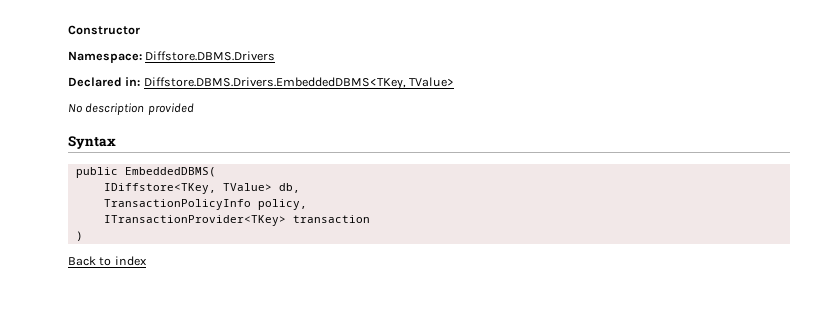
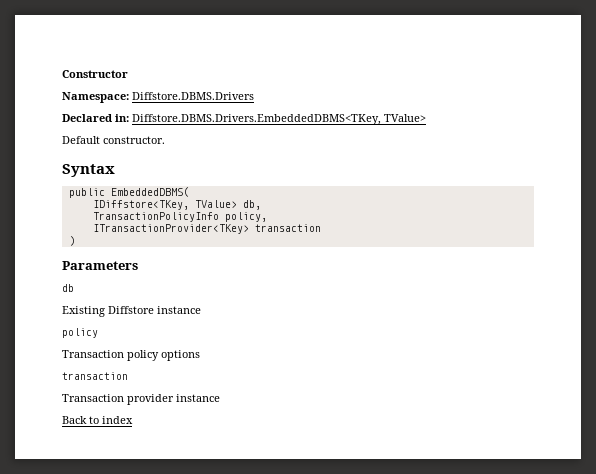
[68,103,194,115] No description provided -> [62,136,165,144] Default constructor.
(83, 236) none -> [62,261,138,270] [62,284,74,292] [62,306,201,317] [62,328,98,338] [62,350,200,361] [62,372,128,380] [62,394,220,405] // Parameters // db // Existing Diffstore instance // policy // Transaction policy options // transaction // Transaction provider instance

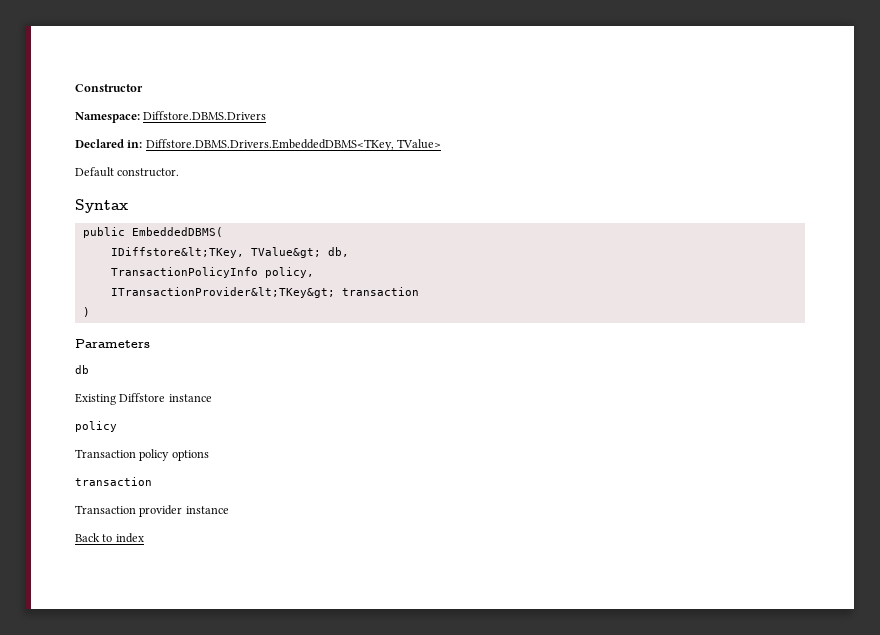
[92,200,237,210] IDiffstore<TKey, TValue> -> [110,247,321,258] IDiffstore&lt;TKey, TValue&gt;
[92,224,249,234] ITransactionProvider<TKey> -> [110,287,335,298] ITransactionProvider&lt;TKey&gt;

